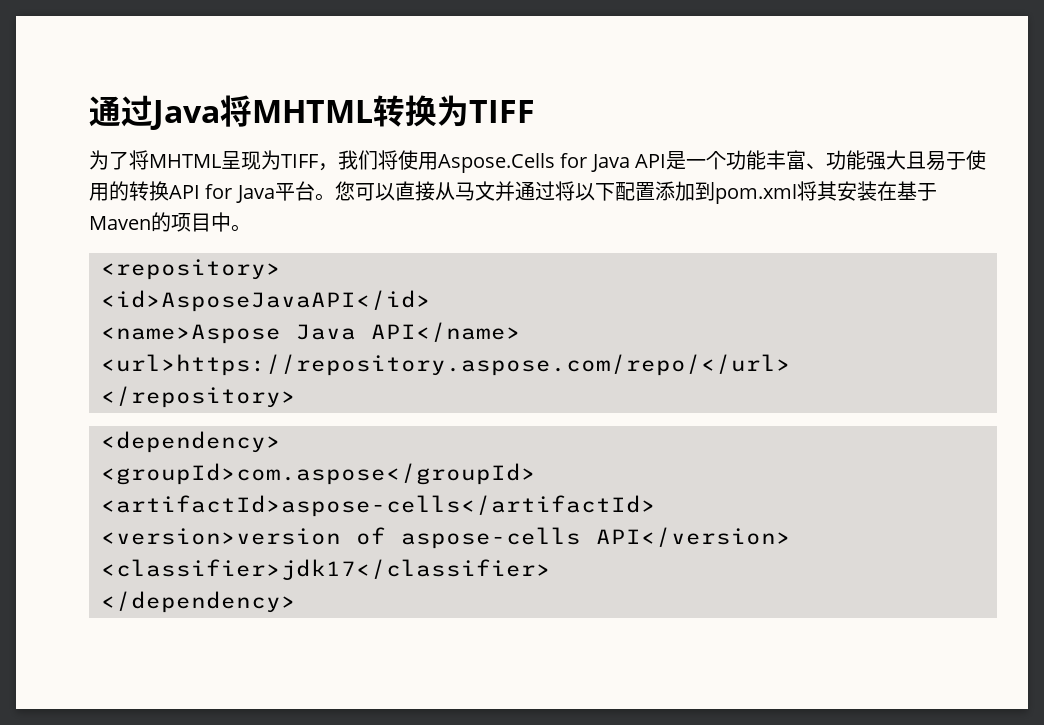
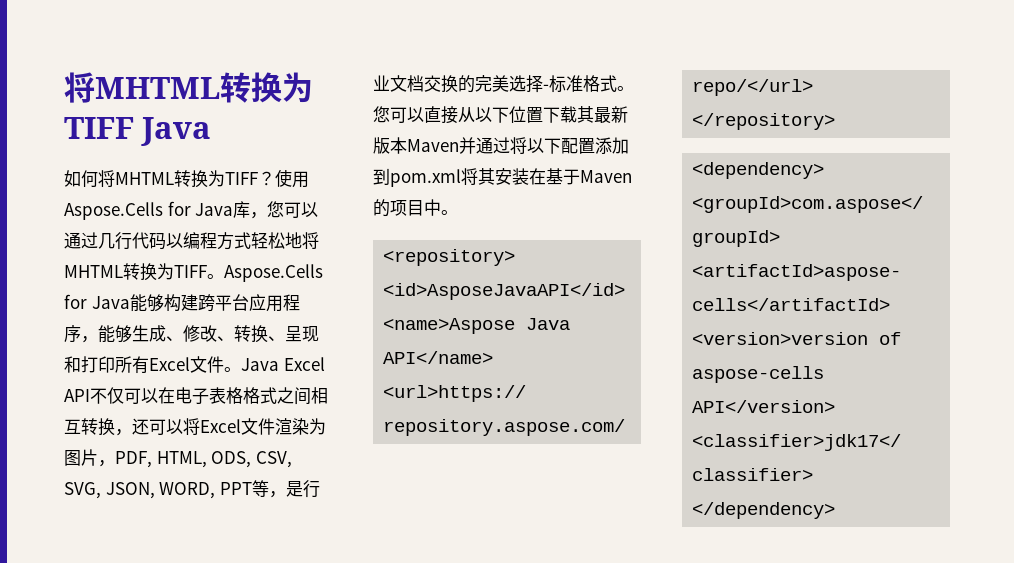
[89,95,535,130] [89,150,987,173] [89,181,495,203] 通过Java将MHTML转换为TIFF // 为了将MHTML呈现为TIFF，我们将使用Aspose.Cells for Java API是一个功能丰富、功能强大且易于使用的转换API for Java平台。您可以直接从马文 -> [64,72,313,103] [64,117,212,146] [64,169,309,188] [64,201,319,220] [64,232,319,250] [64,263,323,282] [64,294,300,312] [64,325,319,343] [64,356,325,374] [64,387,328,405] [64,418,326,436] [64,449,292,468] [64,480,320,499] [373,75,634,93] [373,106,628,124] [373,137,459,154] 将MHTML转换为TIFF Java // 如何将MHTML转换为TIFF？使用Aspose.Cells for Java库，您可以通过几行代码以编程方式轻松地将MHTML转换为TIFF。Aspose.Cells for Java能够构建跨平台应用程序，能够生成、修改、转换、呈现和打印所有Excel文件。Java Excel API不仅可以在电子表格格式之间相互转换，还可以将Excel文件渲染为图片，PDF, HTML, ODS, CSV, SVG, JSON, WORD, PPT等，是行业文档交换的完美选择-标准格式。您可以直接从以下位置下载其最新版本Maven

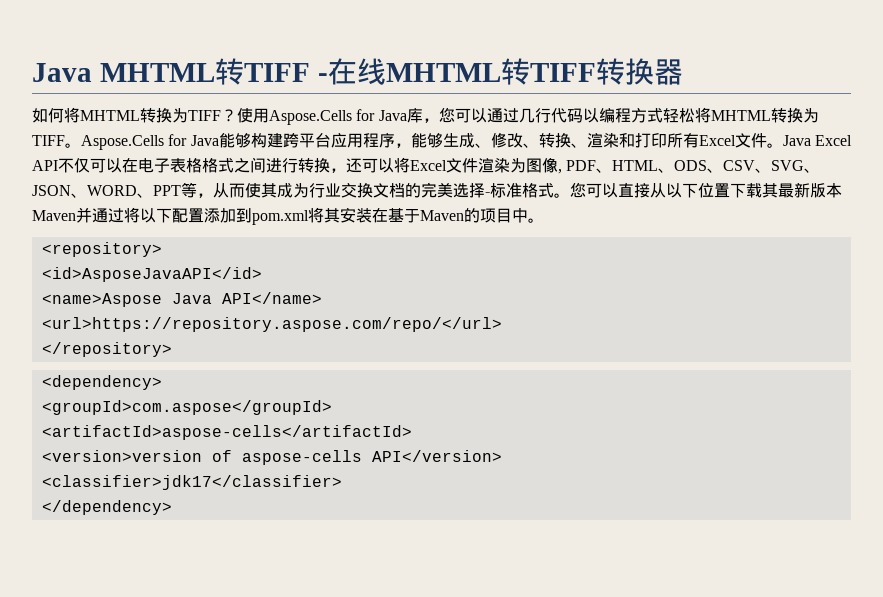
[64,72,313,103] [64,117,212,146] 将MHTML转换为TIFF Java -> [32,58,683,85] Java MHTML转TIFF -在线MHTML转TIFF转换器
[285,232,302,249] 地 -> (695, 115) none
[285,326,319,342] 呈现 -> [586,133,619,148] 渲染
[311,387,328,404] [64,419,81,434] 相互 -> [266,158,298,173] 进行
[81,449,292,468] [64,480,320,499] [373,75,458,93] 片，PDF, HTML, ODS, CSV, SVG, JSON, WORD, PPT等，是行业文档交换 -> [542,158,821,174] [32,182,405,198] 像, PDF、HTML、ODS、CSV、SVG、JSON、WORD、PPT等，从而使其成为行业交换文档

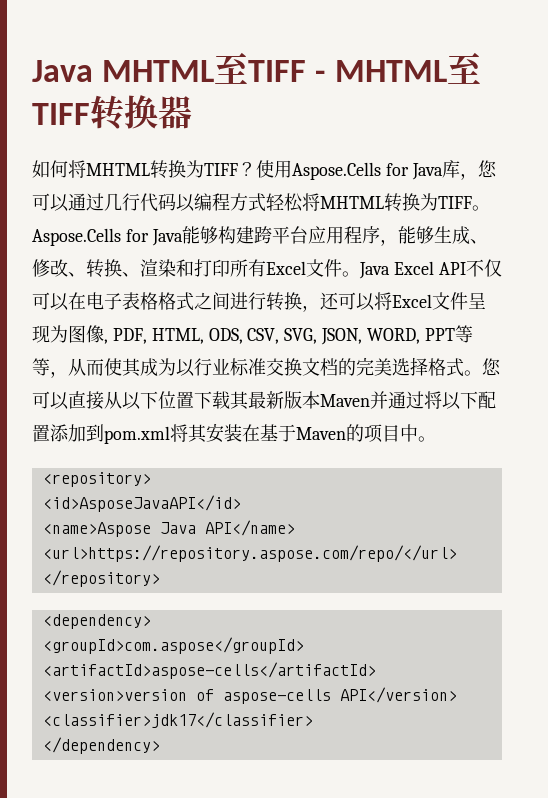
[214,58,244,85] 转 -> [214,52,249,84] 至
[327,58,530,85] 在线MHTML转 -> [334,52,481,84] MHTML至
[478,158,510,173] 渲染 -> [468,292,486,309] [32,325,50,343] 呈现
[566,160,821,173] [32,185,181,198] PDF、HTML、ODS、CSV、SVG、JSON、WORD、PPT -> [112,325,473,345] PDF, HTML, ODS, CSV, SVG, JSON, WORD, PPT等
[309,183,341,198] 行业 -> [176,358,266,377] 以行业标准
[485,183,522,198] -标准 -> (428, 366) none

